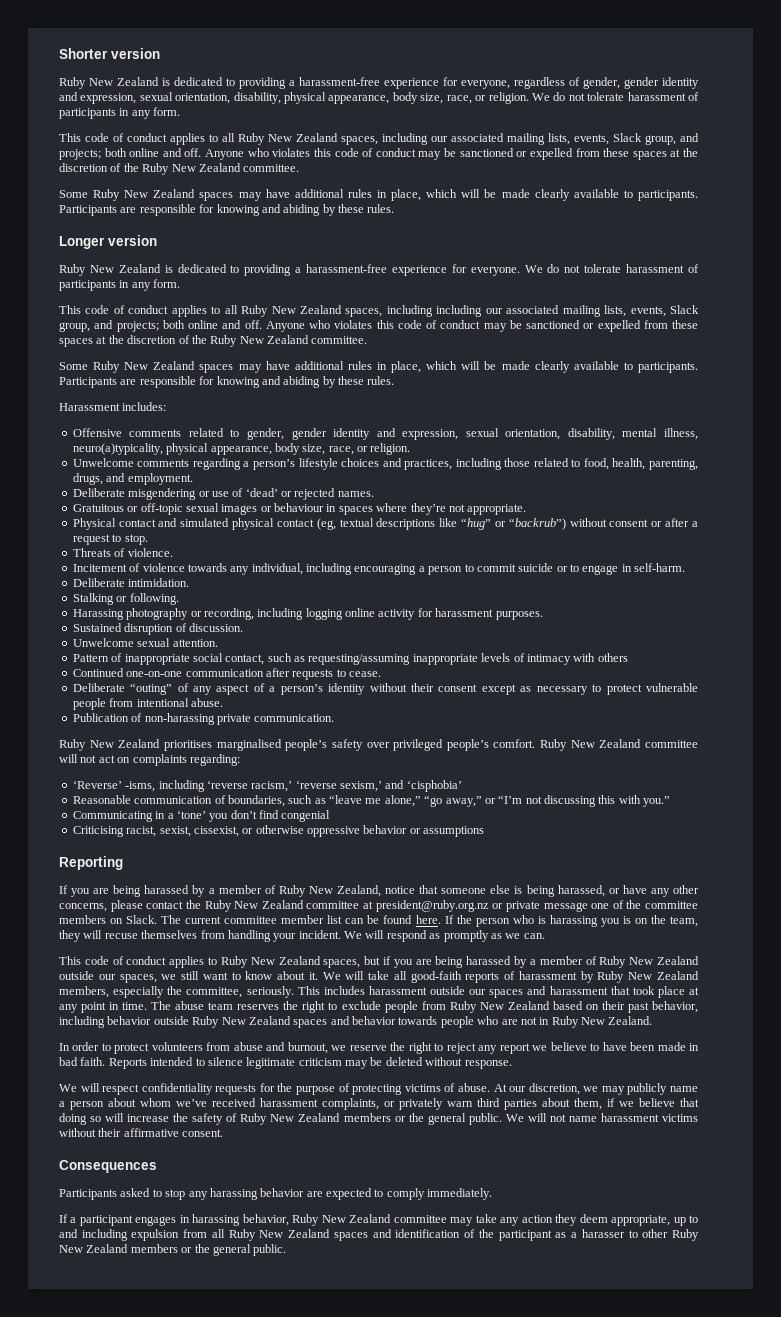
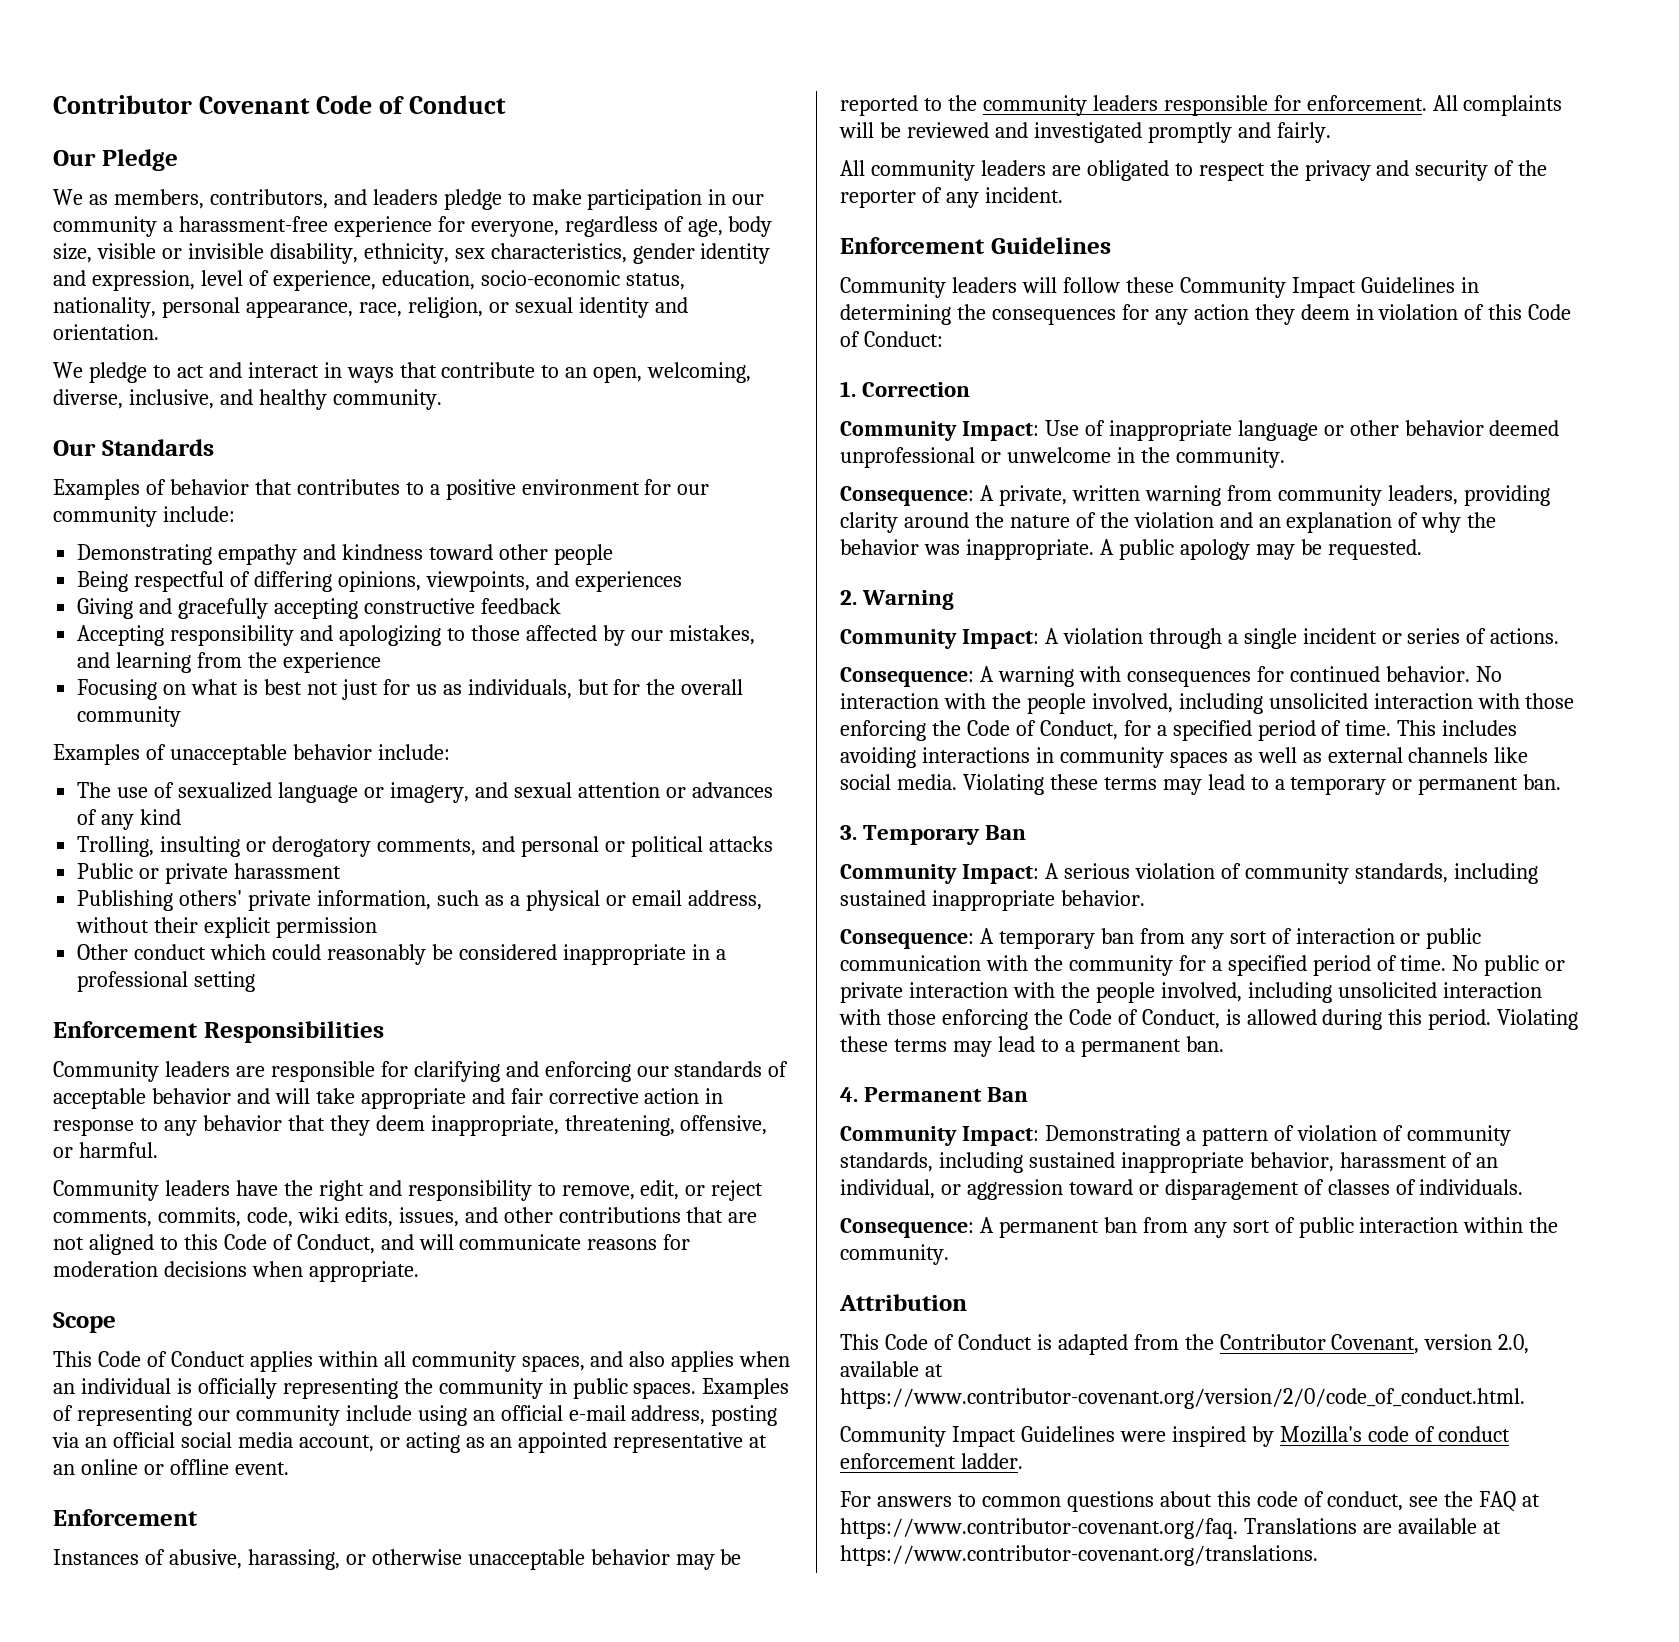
[59,48,160,59] [59,77,286,89] Shorter version // Ruby New Zealand is dedicated to providing -> [53,95,506,114] [53,149,178,171] [53,189,765,210] [53,216,157,237] Contributor Covenant Code of Conduct // Our Pledge // We as members, contributors, and leaders pledge to make participation in our community
[583,77,699,89] [59,92,700,104] [59,107,181,119] [59,133,699,145] [59,148,698,160] [59,163,300,175] [59,189,698,201] [59,204,395,216] [59,235,157,249] [59,264,699,276] [59,279,181,291] [59,305,700,317] [59,320,698,332] [59,335,368,347] [59,361,698,373] [59,376,395,388] [59,402,167,411] [72,428,698,440] [72,443,411,455] [72,458,698,470] [72,473,193,485] [72,488,374,500] [72,503,527,515] [72,518,698,530] [72,534,148,545] [72,548,173,557] [72,563,686,575] [72,578,190,587] [72,593,179,605] [72,608,543,620] [72,623,243,635] [72,638,218,647] [72,653,628,665] [72,668,381,680] [72,683,698,695] [72,698,223,710] [72,713,335,725] [59,739,698,751] [59,754,240,766] [72,780,462,792] [72,795,671,807] [72,810,331,822] [72,825,485,837] [59,856,123,870] [59,885,699,897] [59,900,698,912] [59,915,698,927] [59,930,545,942] [59,956,700,968] [59,971,700,983] [59,986,699,998] [59,1001,698,1013] [59,1016,653,1028] [59,1042,699,1054] [59,1057,512,1069] [59,1083,698,1095] [59,1098,699,1110] [59,1113,698,1125] [59,1128,224,1137] [59,1160,157,1173] [59,1188,493,1200] [59,1214,699,1226] [59,1229,699,1241] [59,1244,287,1256] gender, gender identity and expression, sexual orientation, disability, physical appearance, body size, race, or religion. We do not tolerate harassment of participants in any form. // This code of conduct applies to all Ruby New Zealand spaces, including our associated mailing lists, events, Slack group, and projects; both online and off. Anyone who violates this code of conduct may be sanctioned or expelled from these spaces at the discretion of the Ruby New Zealand committee. // Some Ruby New Zealand spaces may have additional rules in place, which will be made clearly available to participants. Participants are responsible for knowing and abiding by these rules. // Longer version // Ruby New Zealand is dedicated to providing a harassment-free experience for everyone. We do not tolerate harassment of participants in any form. // This code of conduct applies to all Ruby New Zealand spaces, including including our associated mailing lists, events, Slack group, and projects; both online and off. Anyone who violates this code of conduct may be sanctioned or expelled from these spaces at the discretion of the Ruby New Zealand committee. // Some Ruby New Zealand spaces may have additional rules in place, which will be made clearly available to participants. Participants are responsible for knowing and abiding by these rules. // Harassment includes: // Offensive comments related to gender, gender identity and expression, sexual orientation, disability, mental illness, neuro(a)typicality, physical appearance, body size, race, or religion. // Unwelcome comments regarding a person’s lifestyle choices and practices, including those related to food, health, parenting, drugs, and employment. // Deliberate misgendering or use of ‘dead’ or rejected names. // Gratuitous or off-topic sexual images or behaviour in spaces where they’re not appropriate. // Physical contact and simulated physical contact (eg, textual descriptions like “hug” or “backrub”) without consent or after a request to stop. // Threats of violence. // Incitement of violence towards any individual, including encouraging a person to commit suicide or to engage in self-harm. // Deliberate intimidation. // Stalking or following. // Harassing photography or recording, including logging online activity for harassment purposes. // Sustained disruption of discussion. // Unwelcome sexual attention. // Pattern of inappropriate social contact, such as requesting/assuming inappropriate levels of intimacy with others // Continued one-on-one communication after requests to cease. // Deliberate “outing” of any aspect of a person’s identity without their consent except as necessary to protect vulnerable people from intentional abuse. // Publication of non-harassing private communication. // Ruby New Zealand prioritises marginalised people’s safety over privileged people’s comfort. Ruby New Zealand committee will not act on complaints regarding: // ‘Reverse’ -isms, including ‘reverse racism,’ ‘reverse sexism,’ and ‘cisphobia’ // Reasonable communication of boundaries, such as “leave me alone,” “go away,” or “I’m not discussing this with you.” // Communicating in a ‘tone’ you don’t find congenial // Criticising racist, sexist, cissexist, or otherwise oppressive behavior or assumptions // Reporting // If you are being harassed by a member of Ruby New Zealand, notice that someone else is being harassed, or have any other concerns, please contact the Ruby New Zealand committee at president@ruby.org.nz or private message one of the committee members on Slack. The current committee member list can be found here. If the person who is harassing you is on the team, they will recuse themselves from handling your incident. We will respond as promptly as we can. // This code of conduct applies to Ruby New Zealand spaces, but if you are being harassed by a member of Ruby New Zealand outside our spaces, we still want to know about it. We will take all good-faith reports of harassment by Ruby New Zealand members, especially the committee, seriously. This includes harassment outside our spaces and harassment that took place at any point in time. The abuse team reserves the right to exclude people from Ruby New Zealand based on their past behavior, including behavior outside Ruby New Zealand spaces and behavior towards people who are not in Ruby New Zealand. // In order to protect volunteers from abuse and burnout, we reserve the right to reject any report we believe to have been made in bad faith. Reports intended to silence legitimate criticism may be deleted without response. // We will respect confidentiality requests for the purpose of protecting victims of abuse. At our discretion, we may publicly name a person about whom we’ve received harassment complaints, or privately warn third parties about them, if we believe that doing so will increase the safety of Ruby New Zealand members or the general public. We will not name harassment victims without their affirmative consent. // Consequences // Participants asked to stop any harassing behavior are expected to comply immediately. // If a participant engages in harassing behavior, Ruby New Zealand committee may take any action they deem appropriate, up to and including expulsion from all Ruby New Zealand spaces and identification of the participant as a harasser to other Ruby New Zealand members or the general public. -> [687,216,773,237] [53,243,771,264] [53,270,685,291] [53,297,688,318] [53,324,159,340] [53,362,752,383] [53,389,442,410] [53,439,214,456] [53,479,710,500] [53,506,235,527] [77,544,613,565] [77,571,682,592] [77,598,561,619] [77,625,755,646] [77,652,381,673] [77,679,744,700] [77,706,182,727] [53,744,450,765] [77,782,773,803] [77,809,182,830] [77,836,773,857] [77,863,342,884] [77,890,762,911] [76,917,378,938] [77,944,726,965] [77,971,256,992] [53,1021,384,1043] [53,1061,789,1082] [53,1088,724,1109] [53,1115,768,1136] [53,1142,158,1158] [53,1180,764,1201] [53,1207,758,1227] [53,1234,691,1255] [53,1261,419,1282] [53,1312,116,1333] [53,1351,791,1372] [53,1378,790,1399] [53,1405,778,1426] [52,1432,768,1453] [53,1459,289,1475] [53,1509,198,1526] [53,1549,742,1570] [840,95,1563,116] [839,122,1331,143] [840,160,1548,181] [840,187,1063,208] [840,237,1111,254] [840,277,1479,298] [840,304,1572,325] [840,331,943,347] [840,381,971,397] [840,420,1560,441] [840,447,1285,468] [840,485,1550,506] [840,512,1497,533] [840,539,1422,560] [840,590,955,610] [840,628,1560,649] [840,666,1502,687] [840,693,1575,714] [840,720,1518,741] [840,747,1529,768] [840,774,1562,795] [840,825,1027,845] [840,863,1538,884] [840,890,1145,911] [840,928,1482,949] [840,955,1566,976] [840,982,1542,1003] [839,1009,1579,1030] [840,1036,1224,1057] [840,1087,1029,1102] [840,1125,1511,1146] [840,1152,1498,1173] [840,1179,1524,1200] [840,1217,1559,1238] [840,1244,949,1265] [839,1294,967,1311] [840,1334,1530,1355] [840,1361,943,1377] [840,1388,1525,1409] [840,1426,1511,1447] [840,1453,1023,1469] [840,1491,1541,1512] [840,1518,1501,1539] [840,1545,1318,1566] age, body size, visible or invisible disability, ethnicity, sex characteristics, gender identity and expression, level of experience, education, socio-economic status, nationality, personal appearance, race, religion, or sexual identity and orientation. // We pledge to act and interact in ways that contribute to an open, welcoming, diverse, inclusive, and healthy community. // Our Standards // Examples of behavior that contributes to a positive environment for our community include: // Demonstrating empathy and kindness toward other people // Being respectful of differing opinions, viewpoints, and experiences // Giving and gracefully accepting constructive feedback // Accepting responsibility and apologizing to those affected by our mistakes, and learning from the experience // Focusing on what is best not just for us as individuals, but for the overall community // Examples of unacceptable behavior include: // The use of sexualized language or imagery, and sexual attention or advances of any kind // Trolling, insulting or derogatory comments, and personal or political attacks // Public or private harassment // Publishing others' private information, such as a physical or email address, without their explicit permission // Other conduct which could reasonably be considered inappropriate in a professional setting // Enforcement Responsibilities // Community leaders are responsible for clarifying and enforcing our standards of acceptable behavior and will take appropriate and fair corrective action in response to any behavior that they deem inappropriate, threatening, offensive, or harmful. // Community leaders have the right and responsibility to remove, edit, or reject comments, commits, code, wiki edits, issues, and other contributions that are not aligned to this Code of Conduct, and will communicate reasons for moderation decisions when appropriate. // Scope // This Code of Conduct applies within all community spaces, and also applies when an individual is officially representing the community in public spaces. Examples of representing our community include using an official e-mail address, posting via an official social media account, or acting as an appointed representative at an online or offline event. // Enforcement // Instances of abusive, harassing, or otherwise unacceptable behavior may be reported to the community leaders responsible for enforcement. All complaints will be reviewed and investigated promptly and fairly. // All community leaders are obligated to respect the privacy and security of the reporter of any incident. // Enforcement Guidelines // Community leaders will follow these Community Impact Guidelines in determining the consequences for any action they deem in violation of this Code of Conduct: // 1. Correction // Community Impact: Use of inappropriate language or other behavior deemed unprofessional or unwelcome in the community. // Consequence: A private, written warning from community leaders, providing clarity around the nature of the violation and an explanation of why the behavior was inappropriate. A public apology may be requested. // 2. Warning // Community Impact: A violation through a single incident or series of actions. // Consequence: A warning with consequences for continued behavior. No interaction with the people involved, including unsolicited interaction with those enforcing the Code of Conduct, for a specified period of time. This includes avoiding interactions in community spaces as well as external channels like social media. Violating these terms may lead to a temporary or permanent ban. // 3. Temporary Ban // Community Impact: A serious violation of community standards, including sustained inappropriate behavior. // Consequence: A temporary ban from any sort of interaction or public communication with the community for a specified period of time. No public or private interaction with the people involved, including unsolicited interaction with those enforcing the Code of Conduct, is allowed during this period. Violating these terms may lead to a permanent ban. // 4. Permanent Ban // Community Impact: Demonstrating a pattern of violation of community standards, including sustained inappropriate behavior, harassment of an individual, or aggression toward or disparagement of classes of individuals. // Consequence: A permanent ban from any sort of public interaction within the community. // Attribution // This Code of Conduct is adapted from the Contributor Covenant, version 2.0, available at https://www.contributor-covenant.org/version/2/0/code_of_conduct.html. // Community Impact Guidelines were inspired by Mozilla's code of conduct enforcement ladder. // For answers to common questions about this code of conduct, see the FAQ at https://www.contributor-covenant.org/faq. Translations are available at https://www.contributor-covenant.org/translations.

